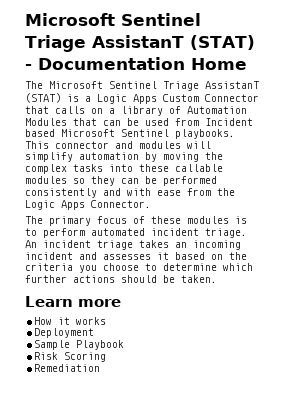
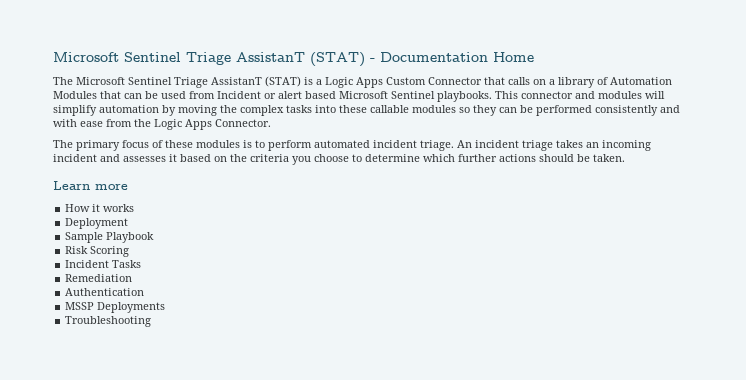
(253, 122) none -> [264,91,302,99] or alert
(107, 357) none -> [65,260,142,268] // Incident Tasks
(101, 368) none -> [65,288,145,296] [65,302,166,313] [65,316,152,327] // Authentication // MSSP Deployments // Troubleshooting

